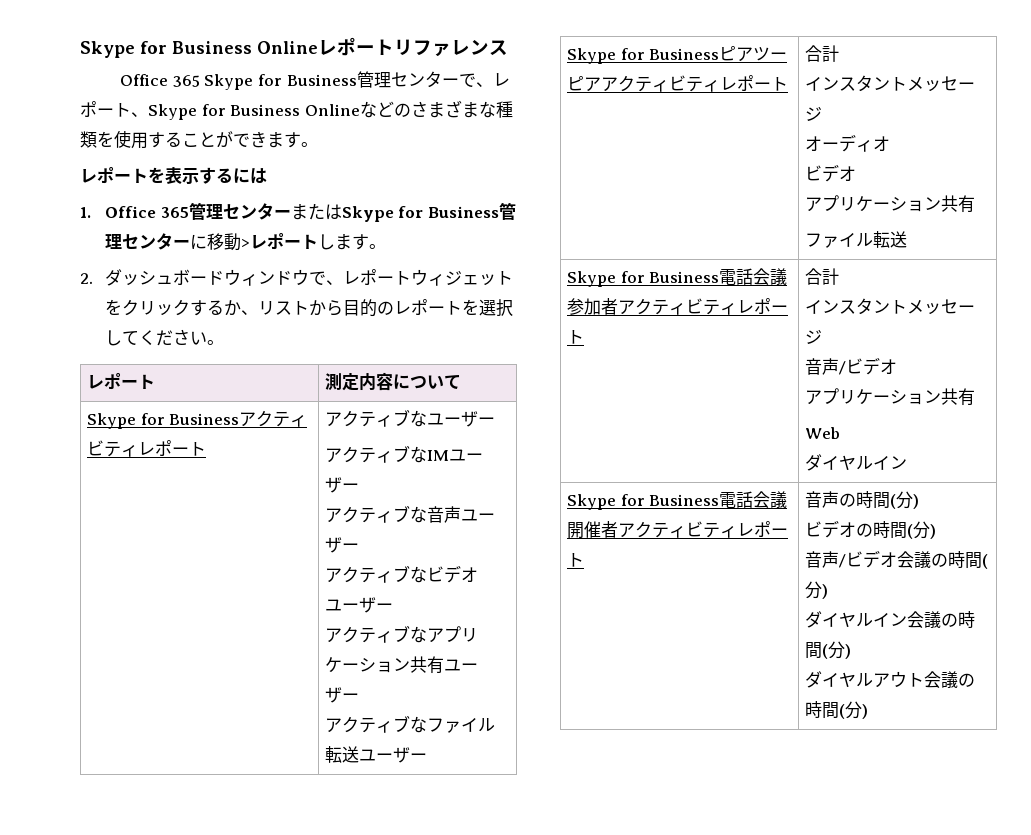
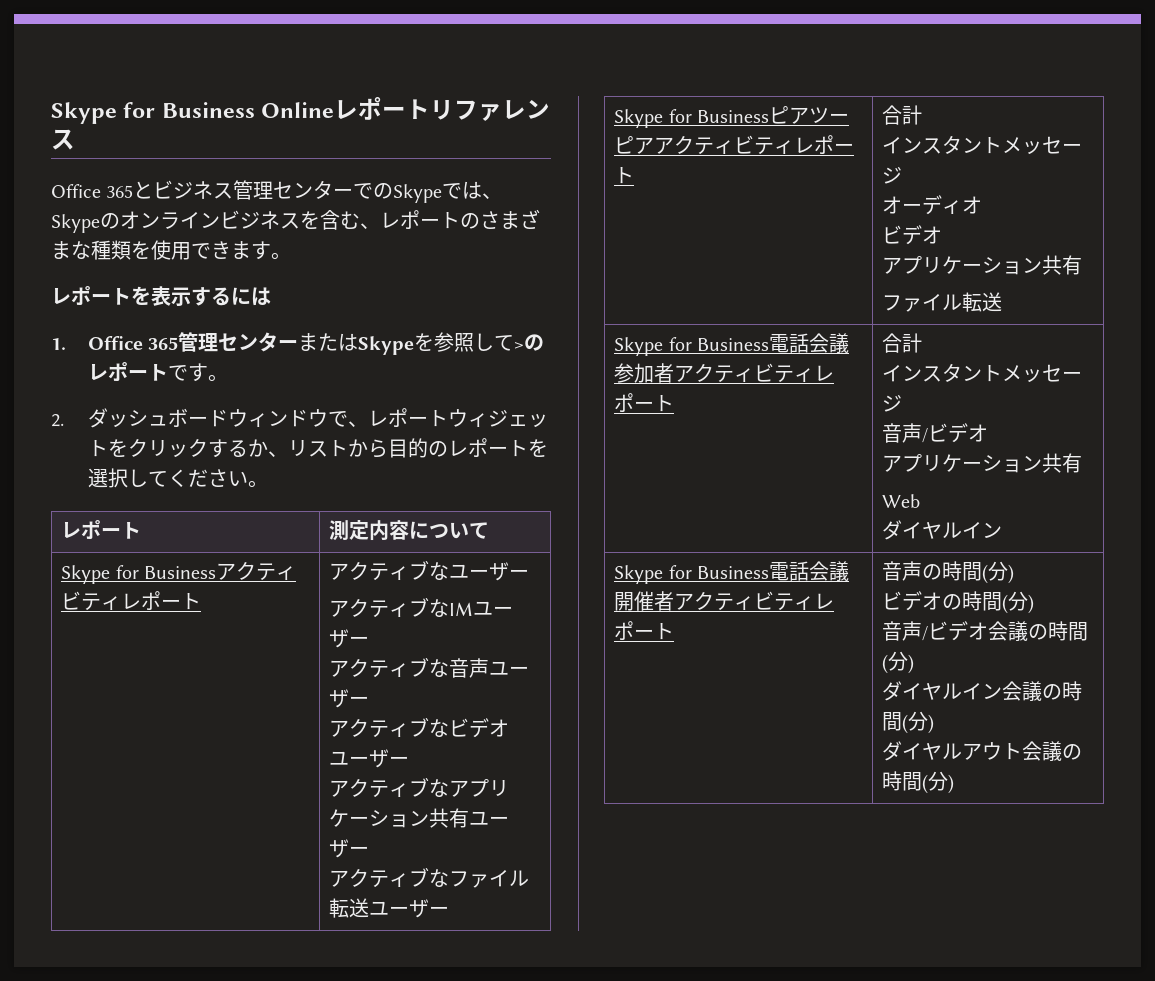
[204,74,357,90] Skype for Business -> [133,180,234,199] とビジネス
[475,73,510,87] [80,101,394,120] 、レポート、Skype for Business Onlineなど -> [373,181,503,203] [51,210,460,233] のSkypeでは、Skypeのオンラインビジネスを含む、レポート
[148,131,233,148] することが -> (191, 251) none
[398,202,517,220] [105,232,353,251] for Business管理センターに移動>レポートしま -> [413,332,544,352] [87,362,188,381] を参照して>のレポートで

